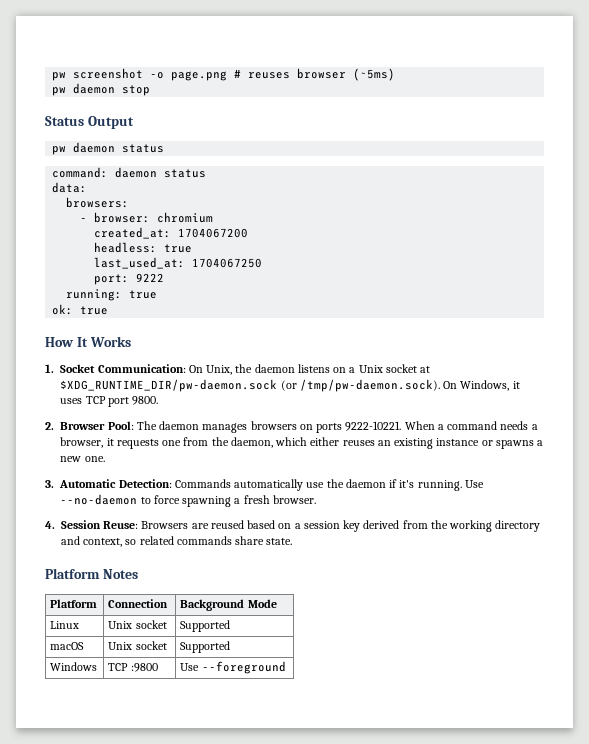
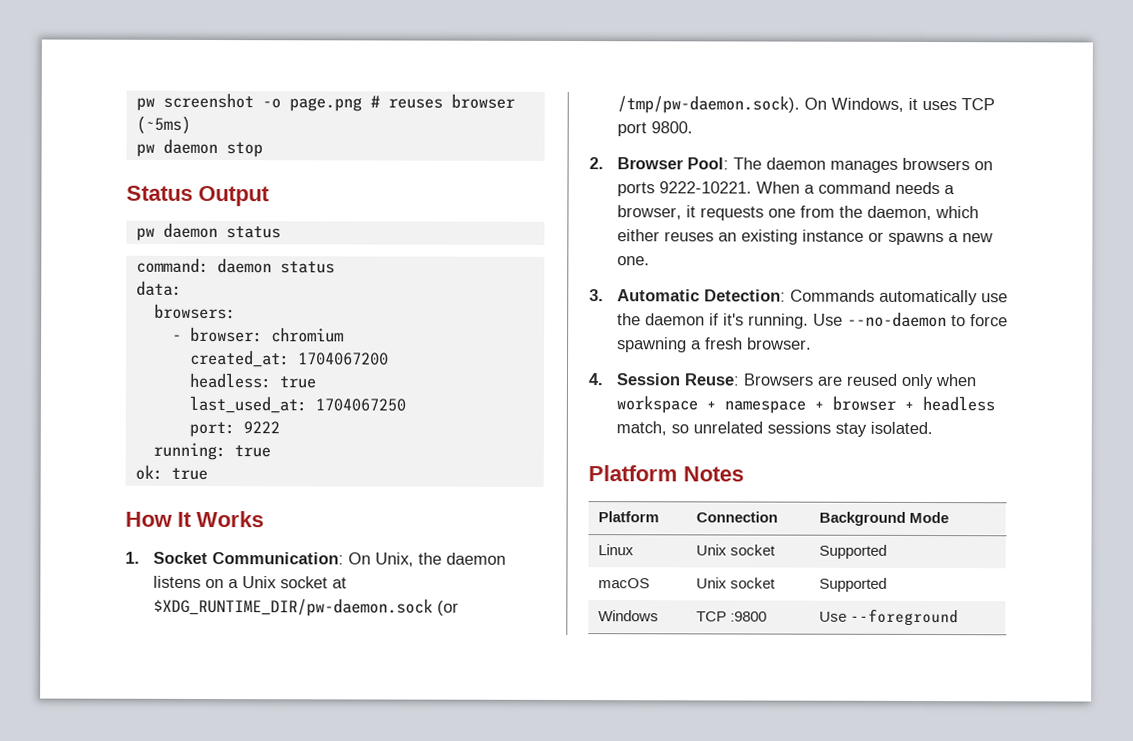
[247,520,541,532] [61,536,293,547] based on a session key derived from the working directory and context, so related commands share state. -> [900,373,976,390] [615,395,995,414] [615,421,933,437] only when workspace + namespace + browser + headless match, so unrelated sessions stay isolated.

